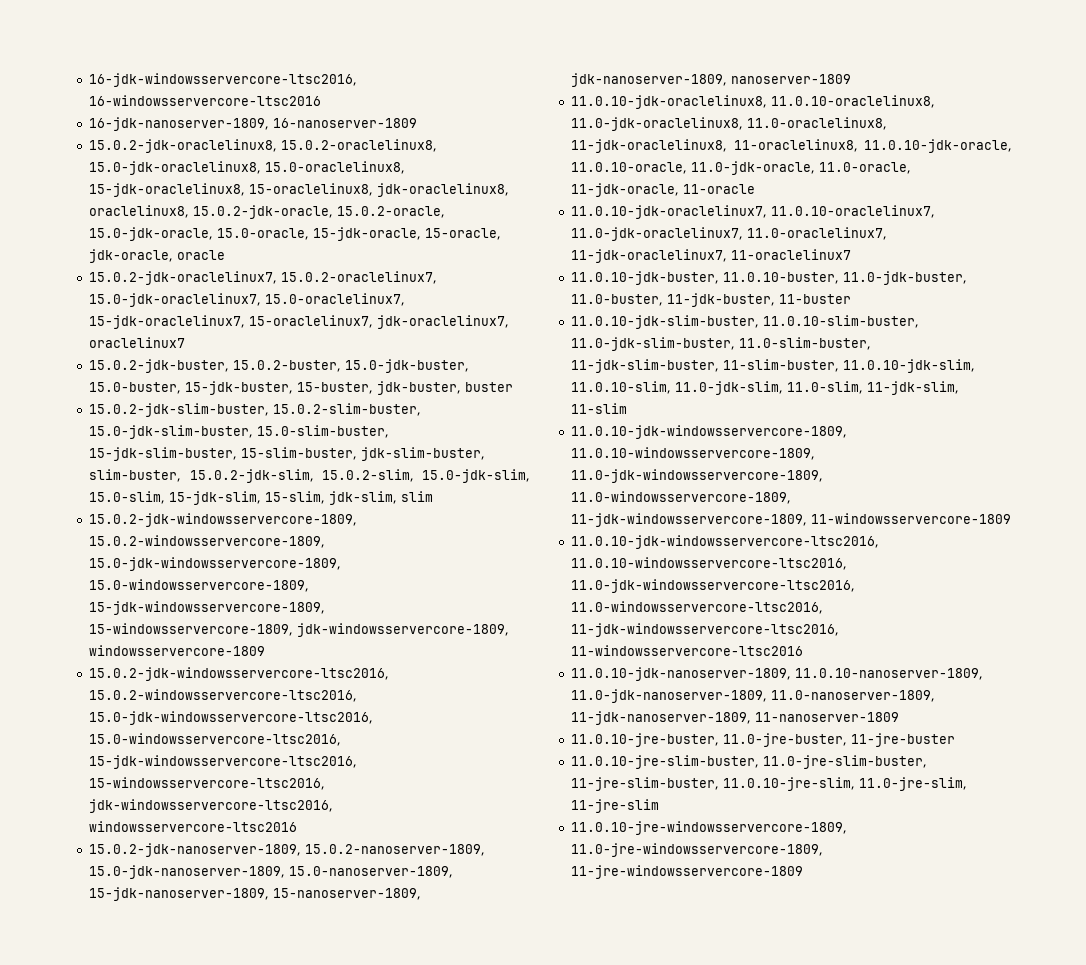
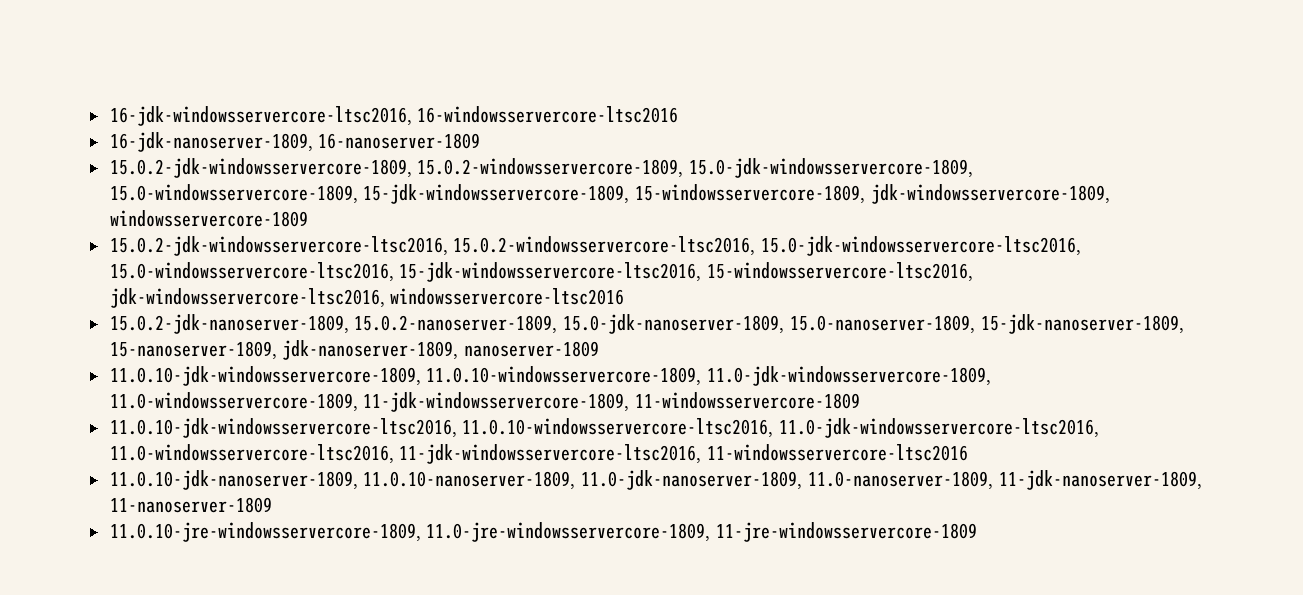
[89,139,438,153] [89,161,406,175] [89,183,509,197] [89,205,445,219] [89,227,501,241] [89,249,226,263] [89,271,438,285] [89,293,406,307] [89,315,509,329] [89,337,186,348] [89,359,469,373] [89,381,513,395] [89,403,422,417] [89,425,390,439] [89,447,485,461] [89,469,530,483] [89,491,433,505] // 15.0.2-jdk-oraclelinux8, 15.0.2-oraclelinux8, 15.0-jdk-oraclelinux8, 15.0-oraclelinux8, 15-jdk-oraclelinux8, 15-oraclelinux8, jdk-oraclelinux8, oraclelinux8, 15.0.2-jdk-oracle, 15.0.2-oracle, 15.0-jdk-oracle, 15.0-oracle, 15-jdk-oracle, 15-oracle, jdk-oracle, oracle // 15.0.2-jdk-oraclelinux7, 15.0.2-oraclelinux7, 15.0-jdk-oraclelinux7, 15.0-oraclelinux7, 15-jdk-oraclelinux7, 15-oraclelinux7, jdk-oraclelinux7, oraclelinux7 // 15.0.2-jdk-buster, 15.0.2-buster, 15.0-jdk-buster, 15.0-buster, 15-jdk-buster, 15-buster, jdk-buster, buster // 15.0.2-jdk-slim-buster, 15.0.2-slim-buster, 15.0-jdk-slim-buster, 15.0-slim-buster, 15-jdk-slim-buster, 15-slim-buster, jdk-slim-buster, slim-buster, 15.0.2-jdk-slim, 15.0.2-slim, 15.0-jdk-slim, 15.0-slim, 15-jdk-slim, 15-slim, jdk-slim, slim -> (481, 141) none
[571,95,936,109] [571,117,888,131] [571,139,1012,153] [571,161,911,175] [571,183,756,197] [571,205,936,219] [571,227,888,241] [571,249,852,263] [571,271,967,285] [571,293,851,307] [571,315,920,329] [571,337,872,351] [571,359,975,373] [571,381,959,395] [571,403,628,414] // 11.0.10-jdk-oraclelinux8, 11.0.10-oraclelinux8, 11.0-jdk-oraclelinux8, 11.0-oraclelinux8, 11-jdk-oraclelinux8, 11-oraclelinux8, 11.0.10-jdk-oracle, 11.0.10-oracle, 11.0-jdk-oracle, 11.0-oracle, 11-jdk-oracle, 11-oracle // 11.0.10-jdk-oraclelinux7, 11.0.10-oraclelinux7, 11.0-jdk-oraclelinux7, 11.0-oraclelinux7, 11-jdk-oraclelinux7, 11-oraclelinux7 // 11.0.10-jdk-buster, 11.0.10-buster, 11.0-jdk-buster, 11.0-buster, 11-jdk-buster, 11-buster // 11.0.10-jdk-slim-buster, 11.0.10-slim-buster, 11.0-jdk-slim-buster, 11.0-slim-buster, 11-jdk-slim-buster, 11-slim-buster, 11.0.10-jdk-slim, 11.0.10-slim, 11.0-jdk-slim, 11.0-slim, 11-jdk-slim, 11-slim -> (600, 349) none
[571,733,955,747] [571,755,928,769] [571,777,967,791] [571,799,660,813] // 11.0.10-jre-buster, 11.0-jre-buster, 11-jre-buster // 11.0.10-jre-slim-buster, 11.0-jre-slim-buster, 11-jre-slim-buster, 11.0.10-jre-slim, 11.0-jre-slim, 11-jre-slim -> (272, 505) none

